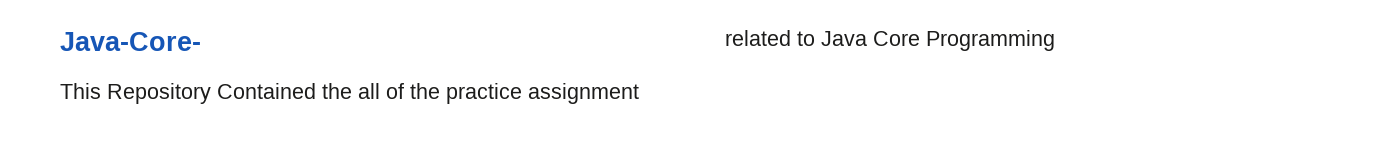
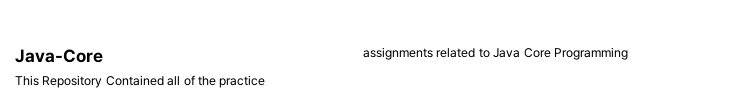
[60,32,201,51] Java-Core- -> [15,49,103,63] Java-Core
[322,83,352,99] the -> (164, 80) none
[528,83,639,104] assignment -> [363,47,433,60] assignments

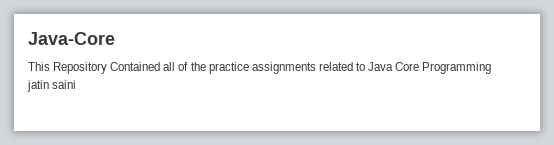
(628, 53) none -> [27,80,77,92] // jatin saini

